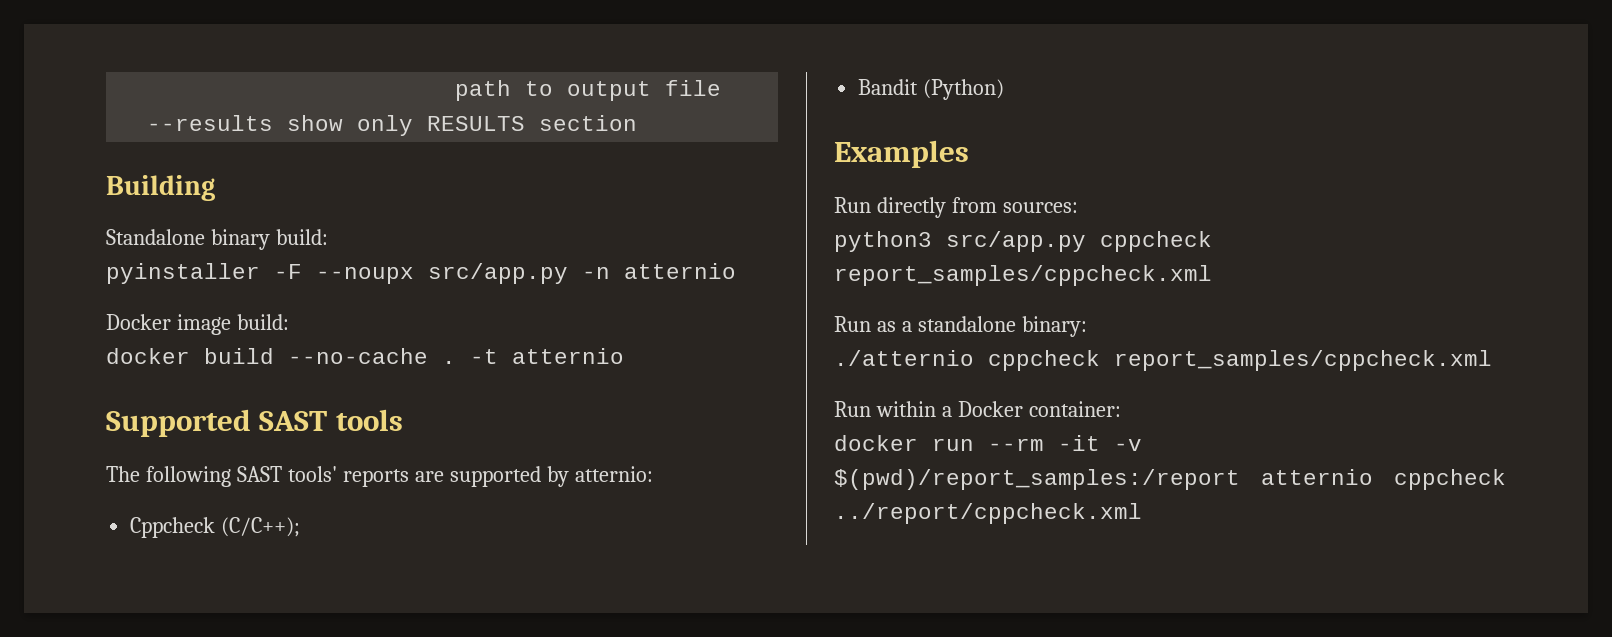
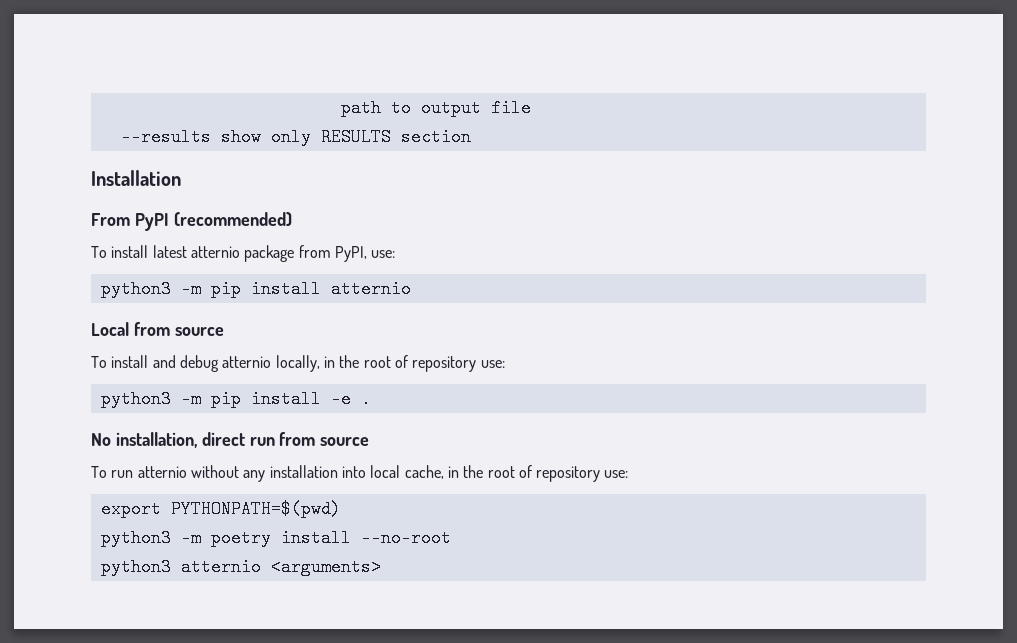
[106,175,215,201] [106,229,328,250] [106,263,736,284] [106,314,289,335] [106,348,624,364] [106,409,403,437] [106,466,653,487] [130,517,301,538] [858,79,1005,100] [834,140,969,168] [834,197,1078,218] [834,231,1212,252] [834,265,1212,286] [834,316,1087,337] [834,350,1492,371] [834,401,1121,417] [834,435,1142,451] [834,469,1506,490] [834,503,1142,524] Building // Standalone binary build: // pyinstaller -F --noupx src/app.py -n atternio // Docker image build: // docker build --no-cache . -t atternio // Supported SAST tools // The following SAST tools' reports are supported by atternio: // Cppcheck (C/C++); // Bandit (Python) // Examples // Run directly from sources: // python3 src/app.py cppcheck report_samples/cppcheck.xml // Run as a standalone binary: // ./atternio cppcheck report_samples/cppcheck.xml // Run within a Docker container: // docker run --rm -it -v $(pwd)/report_samples:/report atternio cppcheck ../report/cppcheck.xml -> [91,170,181,186] [91,212,292,231] [91,245,396,262] [100,280,411,298] [91,322,224,336] [91,355,505,372] [100,390,371,408] [91,432,370,448] [91,465,629,482] [100,500,341,518] [100,529,451,547] [100,558,381,576] Installation // From PyPI (recommended) // To install latest atternio package from PyPI, use: // python3 -m pip install atternio // Local from source // To install and debug atternio locally, in the root of repository use: // python3 -m pip install -e . // No installation, direct run from source // To run atternio without any installation into local cache, in the root of repository use: // export PYTHONPATH=$(pwd) // python3 -m poetry install --no-root // python3 atternio <arguments>

